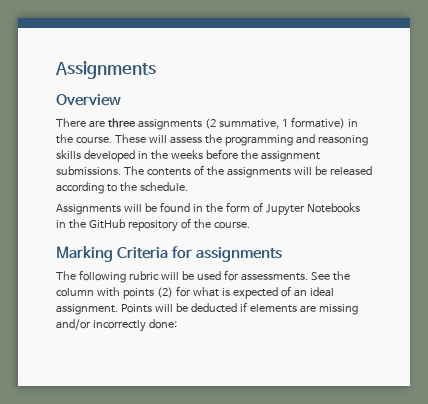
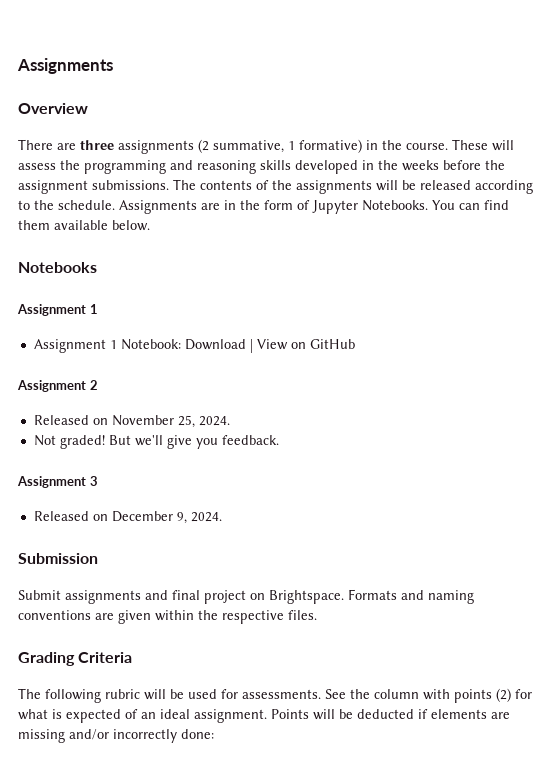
[56,202,190,215] // Assignments will be found -> [119,200,220,214] Assignments are
[306,203,360,213] [56,218,250,232] [56,246,113,262] Notebooks in the GitHub repository of the course. // Marking -> [362,200,509,211] [18,220,150,231] [18,262,97,273] [17,304,98,316] [33,339,355,353] [17,380,98,392] [33,415,230,428] [33,435,279,449] [17,476,98,488] [33,511,222,524] [18,553,98,564] [18,589,474,604] [18,610,317,624] [18,652,75,666] Notebooks. You can find them available below. // Notebooks // Assignment 1 // Assignment 1 Notebook: Download | View on GitHub // Assignment 2 // Released on November 25, 2024. // Not graded! But we'll give you feedback. // Assignment 3 // Released on December 9, 2024. // Submission // Submit assignments and final project on Brightspace. Formats and naming conventions are given within the respective files. // Grading
[172,246,283,262] for assignments -> (133, 657) none

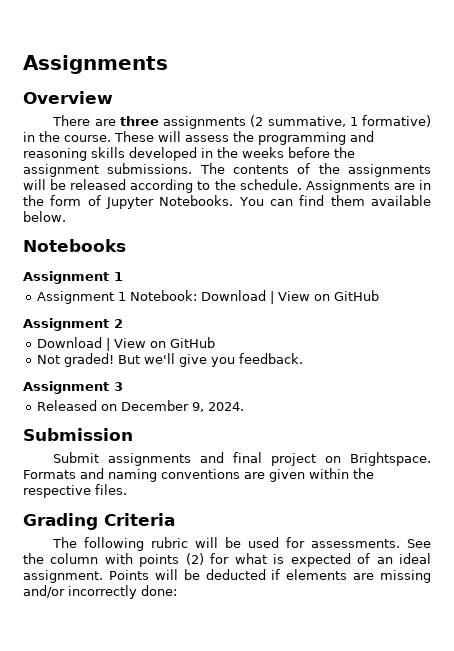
[33,415,230,428] Released on November 25, 2024. -> [36,337,215,351] Download | View on GitHub

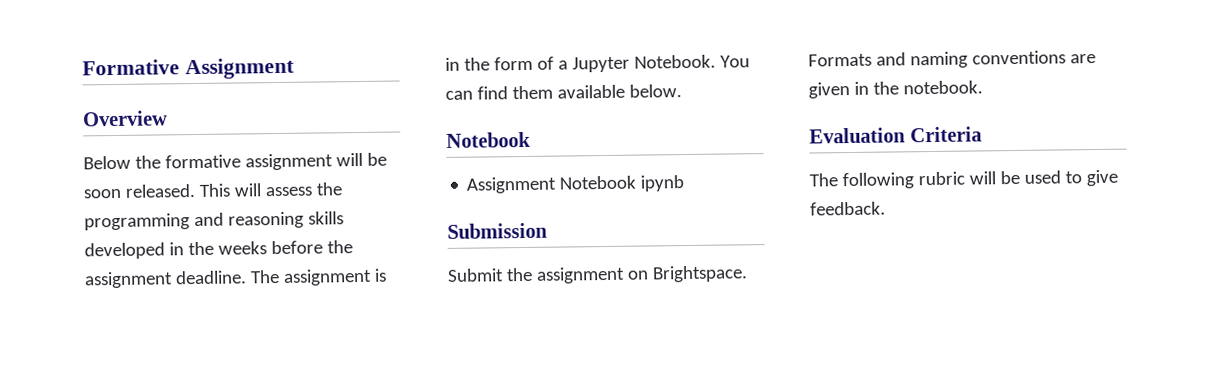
[23,55,168,74] Assignments -> [82,57,295,80] Formative Assignment
[52,115,431,129] [23,131,154,142] There are three assignments (2 summative, 1 formative) in the course. These -> [83,152,387,171] [83,183,231,199] Below the formative assignment will be soon released. This
[107,163,431,177] [23,179,415,193] submissions. The contents of the assignments will be released according to the schedule. Assignments are -> [174,268,387,286] deadline. The assignment is
[106,195,234,209] Jupyter Notebooks. -> [557,54,716,73] a Jupyter Notebook.
[23,239,126,252] [23,271,123,284] [36,290,379,304] [23,318,123,331] [36,337,215,351] [36,353,303,367] [23,381,123,394] [36,400,244,412] [23,428,133,441] [53,452,317,466] Notebooks // Assignment 1 // Assignment 1 Notebook: Download | View on GitHub // Assignment 2 // Download | View on GitHub // Not graded! But we'll give you feedback. // Assignment 3 // Released on December 9, 2024. // Submission // Submit assignments and final project -> [446,131,531,148] [466,175,685,194] [447,222,548,239] [447,266,625,284] Notebook // Assignment Notebook ipynb // Submission // Submit the assignment
[309,468,374,479] [23,484,127,498] [23,513,98,530] within the respective files. // Grading -> [853,80,983,95] [809,127,906,144] in the notebook. // Evaluation
[286,537,432,548] [23,553,431,567] [23,569,431,583] [23,585,177,599] for assessments. See the column with points (2) for what is expected of an ideal assignment. Points will be deducted if elements are missing and/or incorrectly done: -> [1064,169,1118,187] [810,201,886,216] to give feedback.

